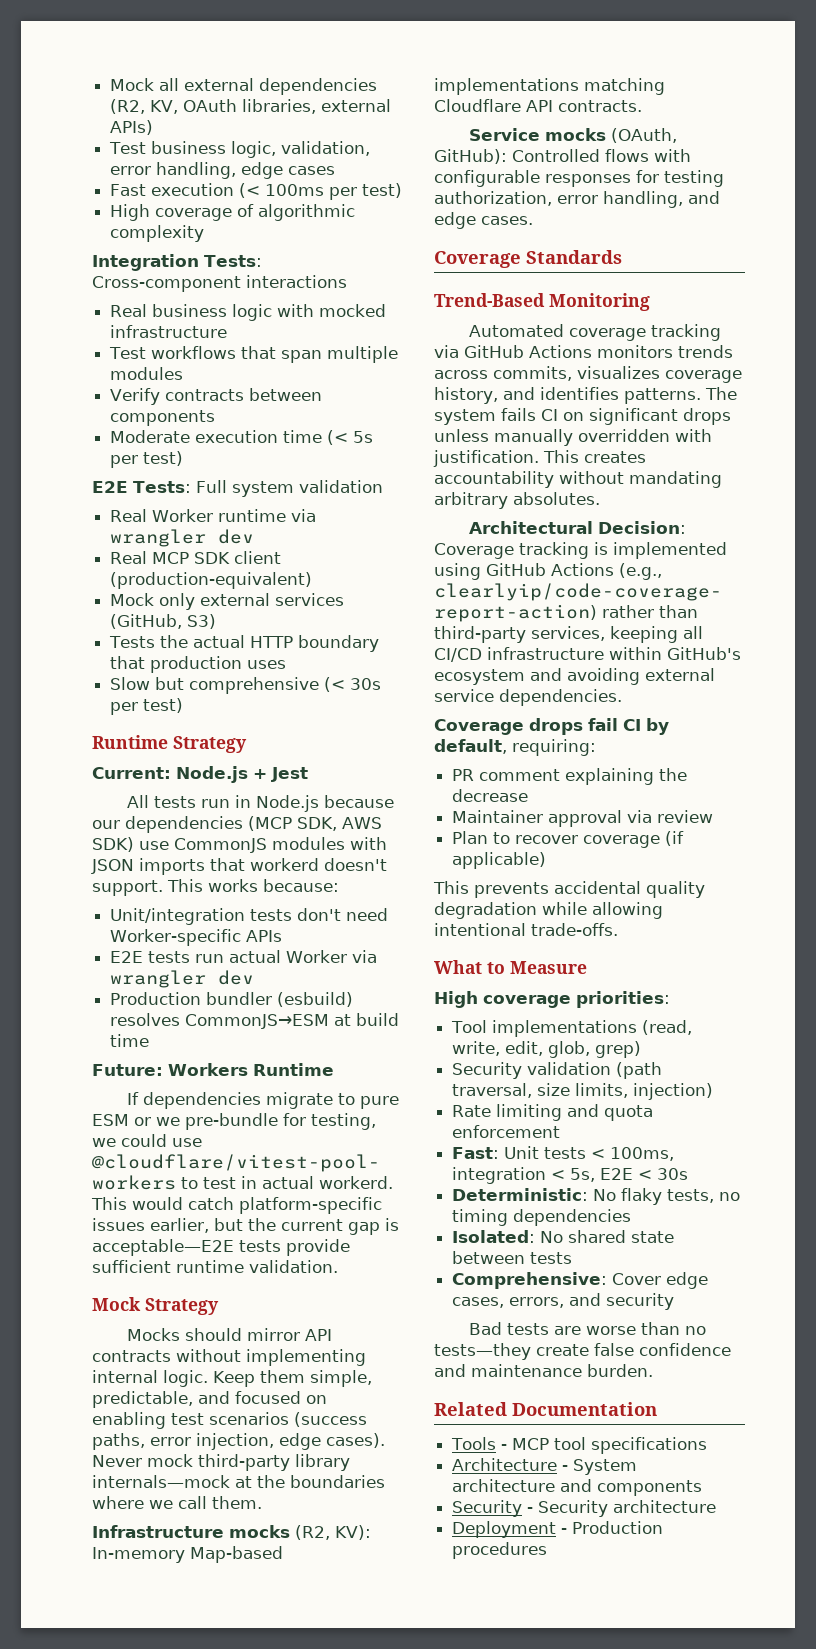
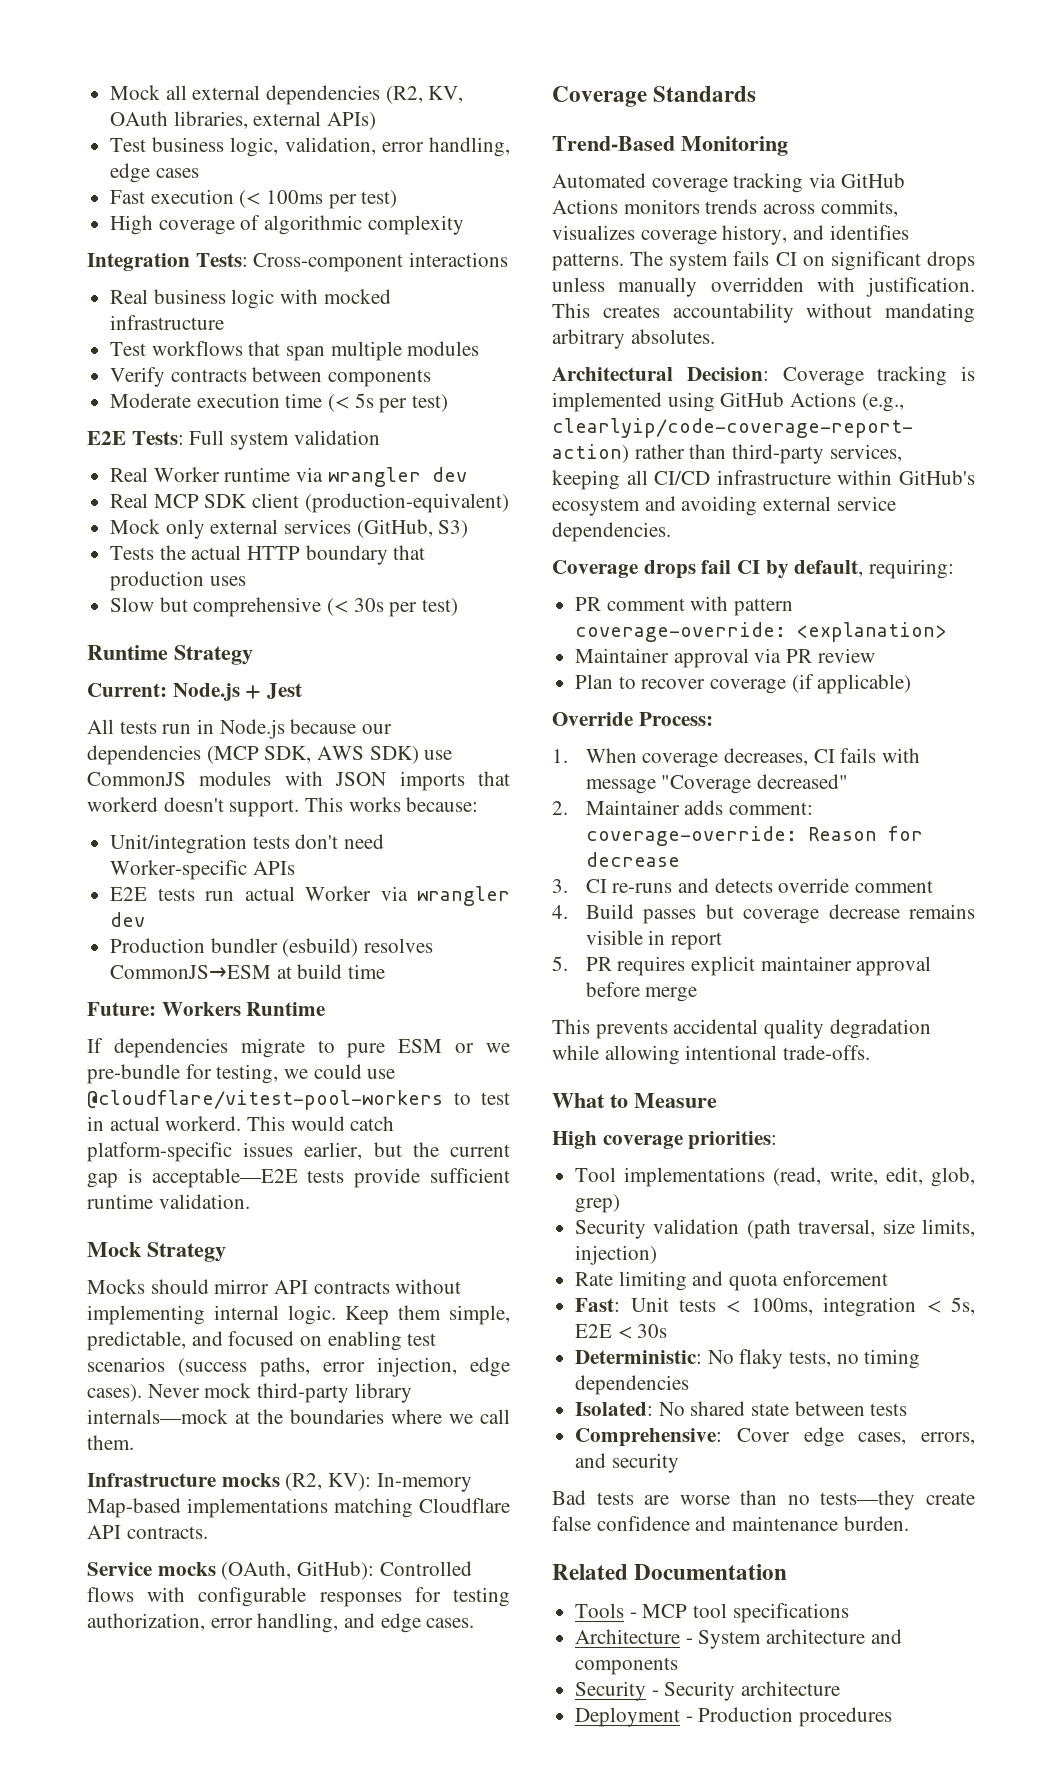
[565,768,688,785] [452,789,529,802] explaining the decrease -> [690,596,794,616] [575,622,947,642] with pattern coverage-override: <explanation>
(653, 816) none -> [786,649,813,663] PR
(547, 860) none -> [552,712,713,726] [552,748,921,768] [585,774,849,794] [552,800,814,815] [585,826,923,846] [585,852,680,867] [552,878,934,893] [552,904,975,924] [585,930,723,950] [552,956,932,976] [585,982,698,1002] // Override Process: // 1. When coverage decreases, CI fails with message "Coverage decreased" // 2. Maintainer adds comment: coverage-override: Reason for decrease // 3. CI re-runs and detects override comment // 4. Build passes but coverage decrease remains visible in report // 5. PR requires explicit maintainer approval before merge

